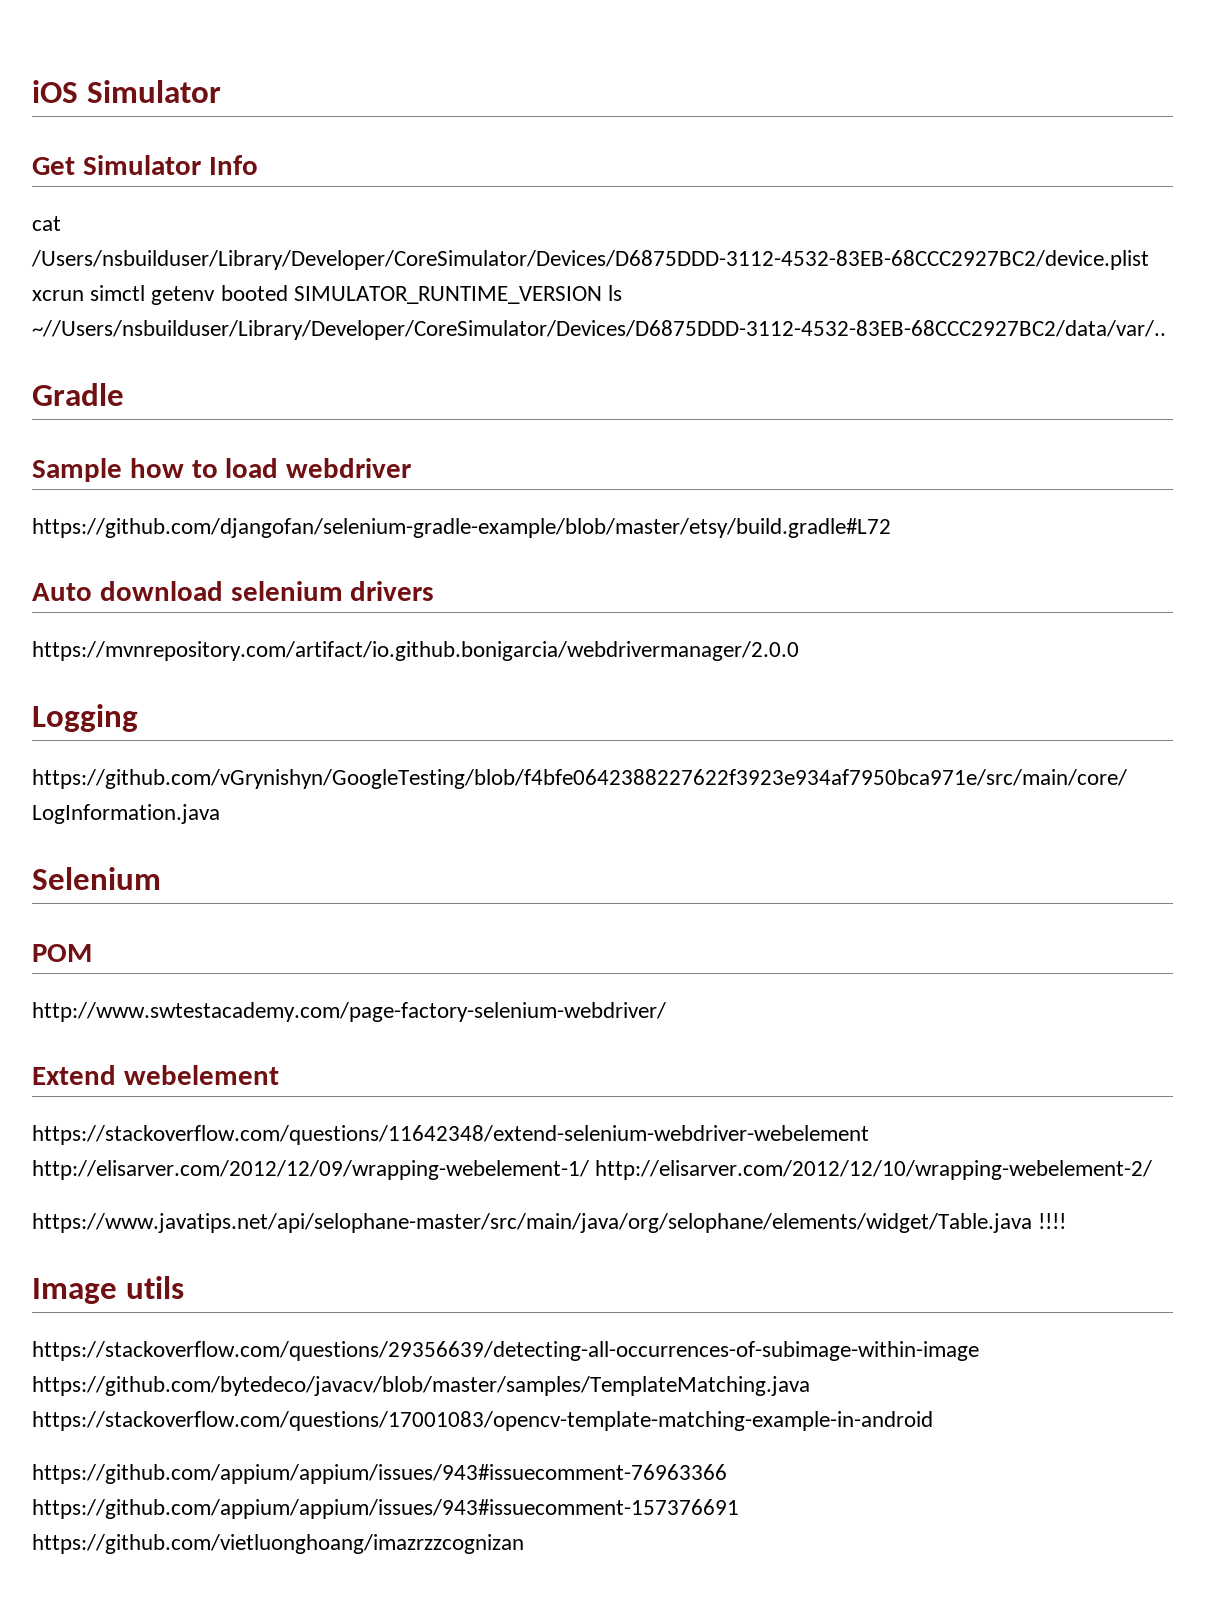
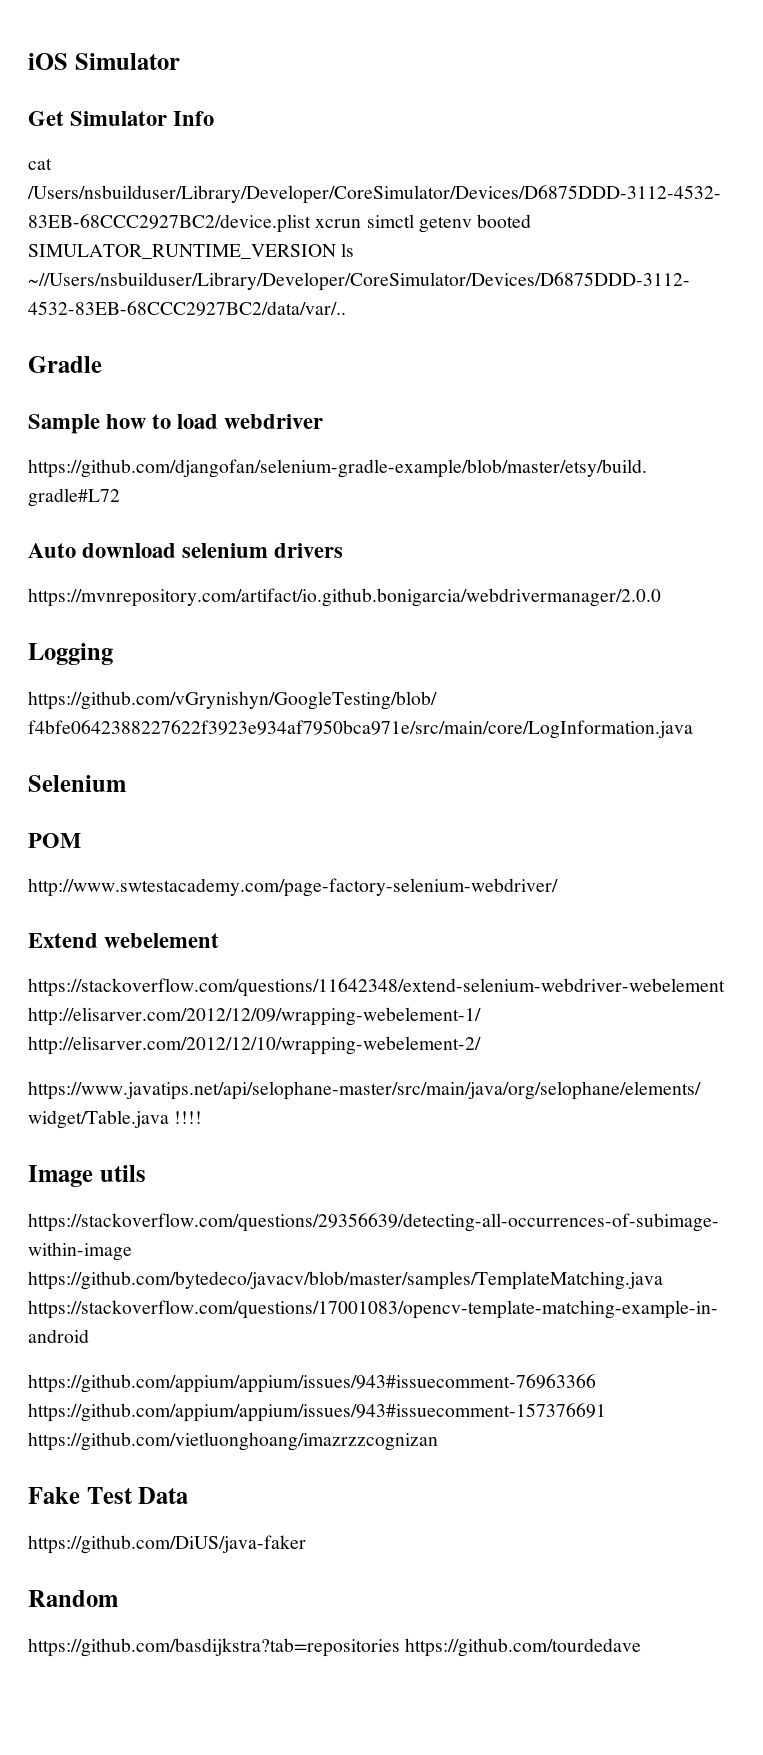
(524, 1544) none -> [28,1487,189,1504] [28,1535,306,1554] [28,1590,118,1607] [28,1638,642,1657] // Fake Test Data // https://github.com/DiUS/java-faker // Random // https://github.com/basdijkstra?tab=repositories https://github.com/tourdedave

